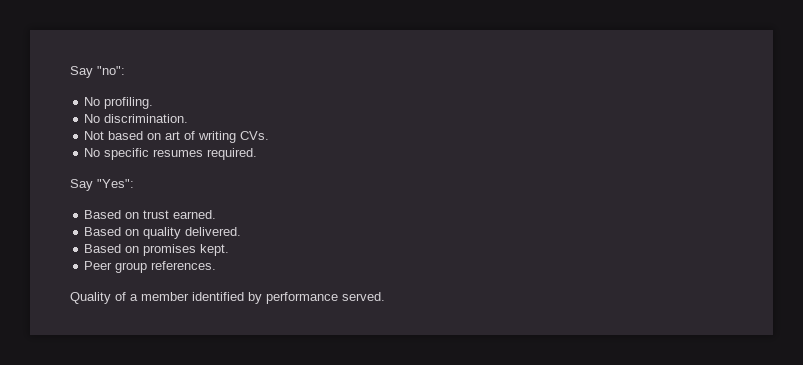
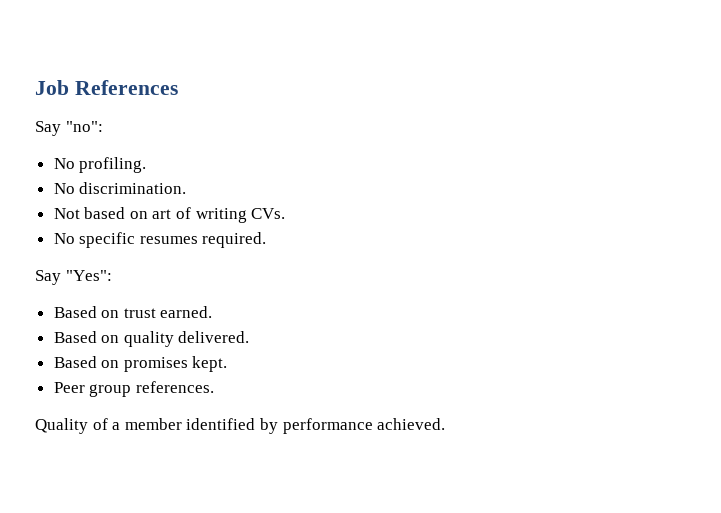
(70, 72) none -> [35,80,178,95] Job References //
[342,292,385,301] served. -> [377,418,446,430] achieved.

